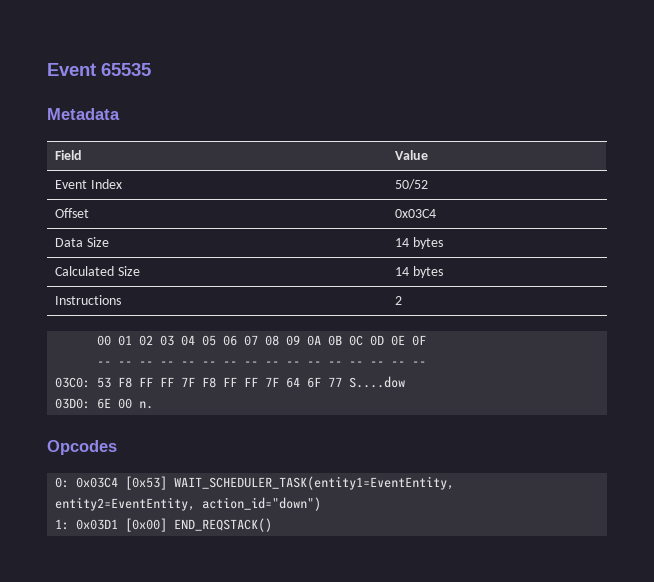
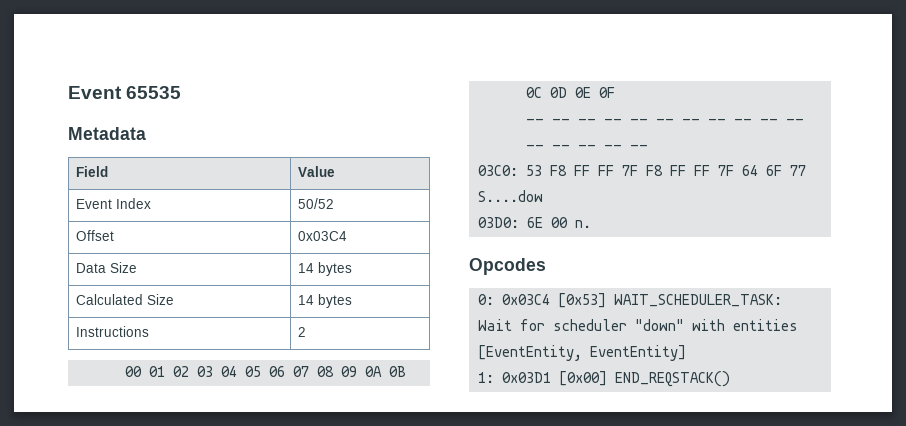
[174,476,455,490] [55,497,322,511] WAIT_SCHEDULER_TASK(entity1=EventEntity, entity2=EventEntity, action_id="down") -> [614,294,782,307] [478,319,798,331] [478,345,686,361] WAIT_SCHEDULER_TASK: Wait for scheduler "down" with entities [EventEntity, EventEntity]

